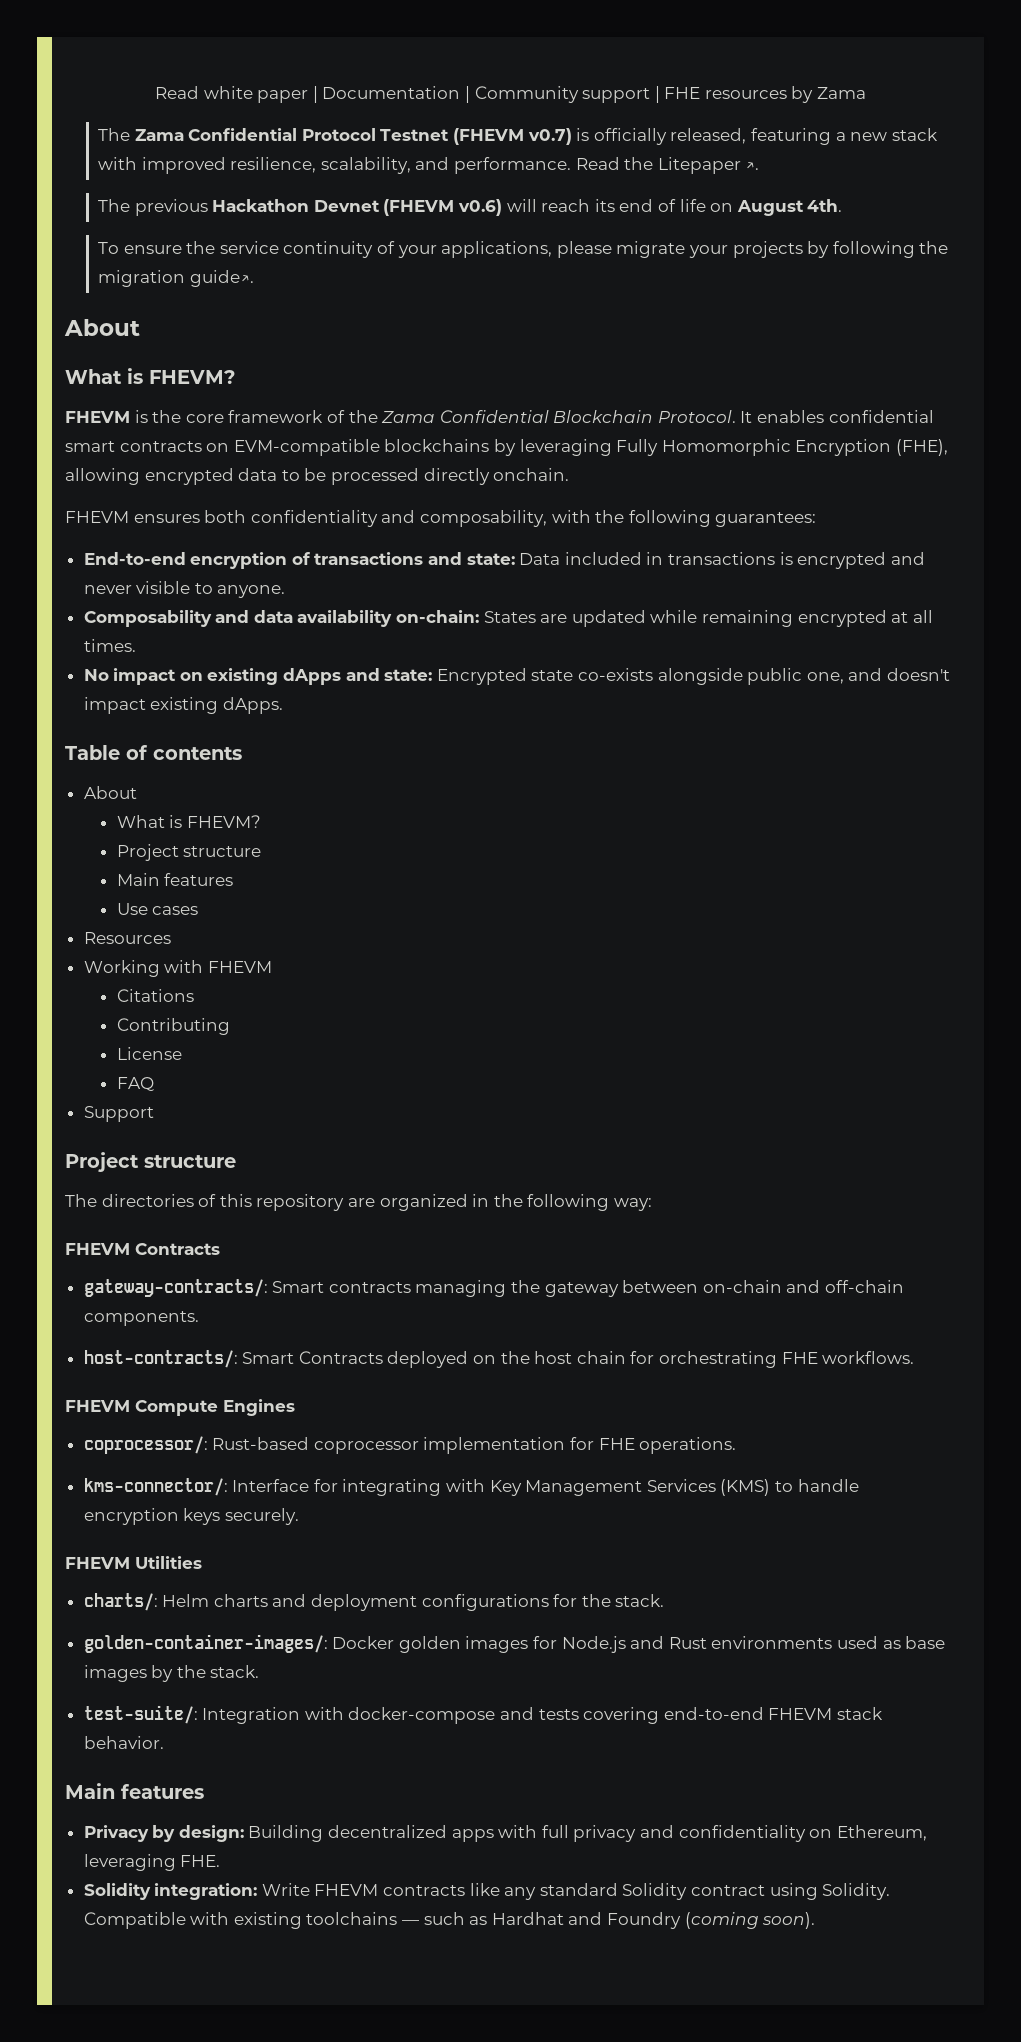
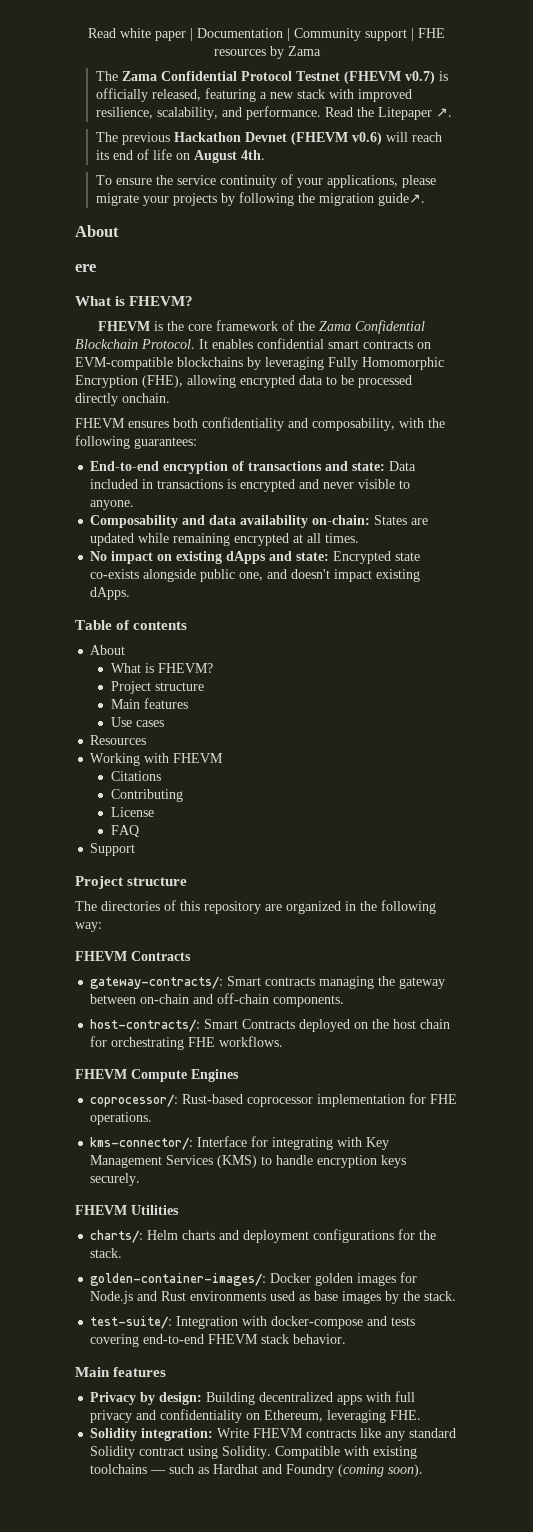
(140, 327) none -> [75,264,96,272] // ere

